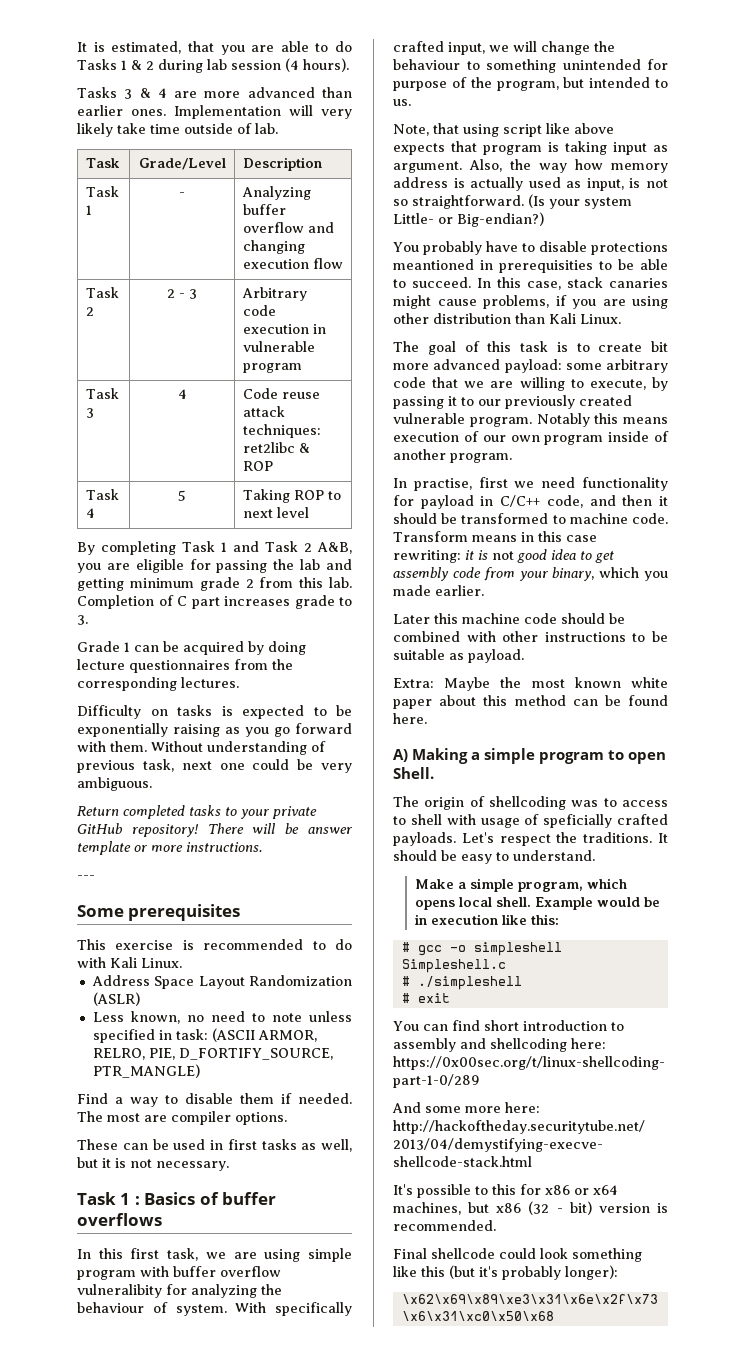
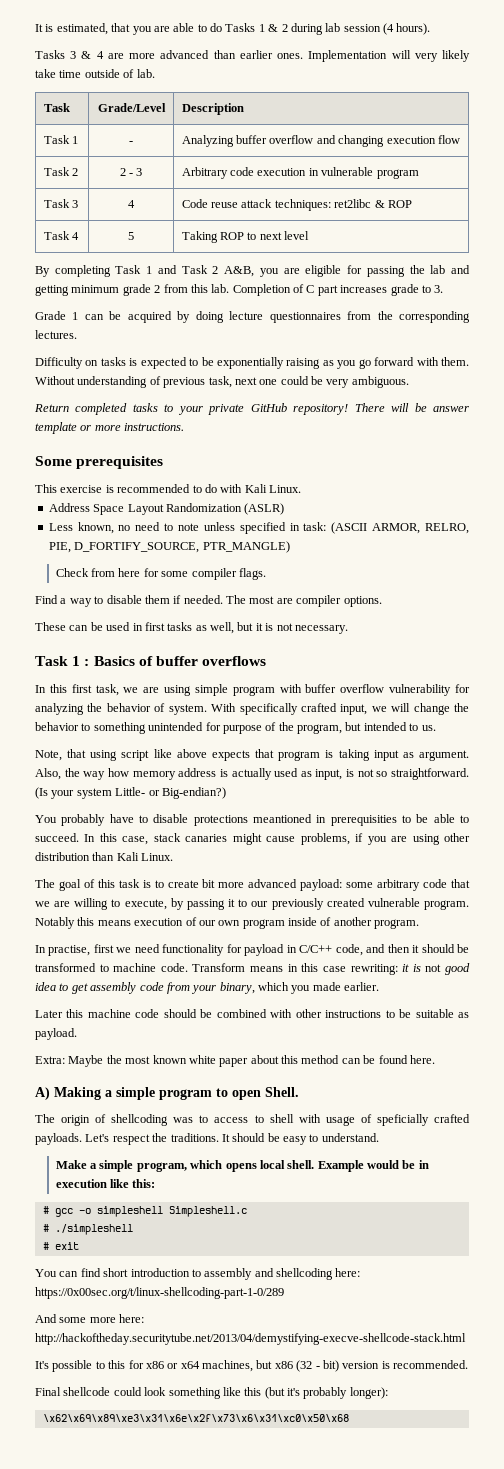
[77,875,95,880] // --- -> (185, 427) none
(200, 1071) none -> [55,568,266,580] // Check from here for some compiler flags.
[77,1284,162,1298] vulneralibity -> [389,684,452,696] vulnerability
[77,1302,144,1313] behaviour -> [106,703,151,712] behavior
[393,59,460,70] behaviour -> [35,722,79,731] behavior

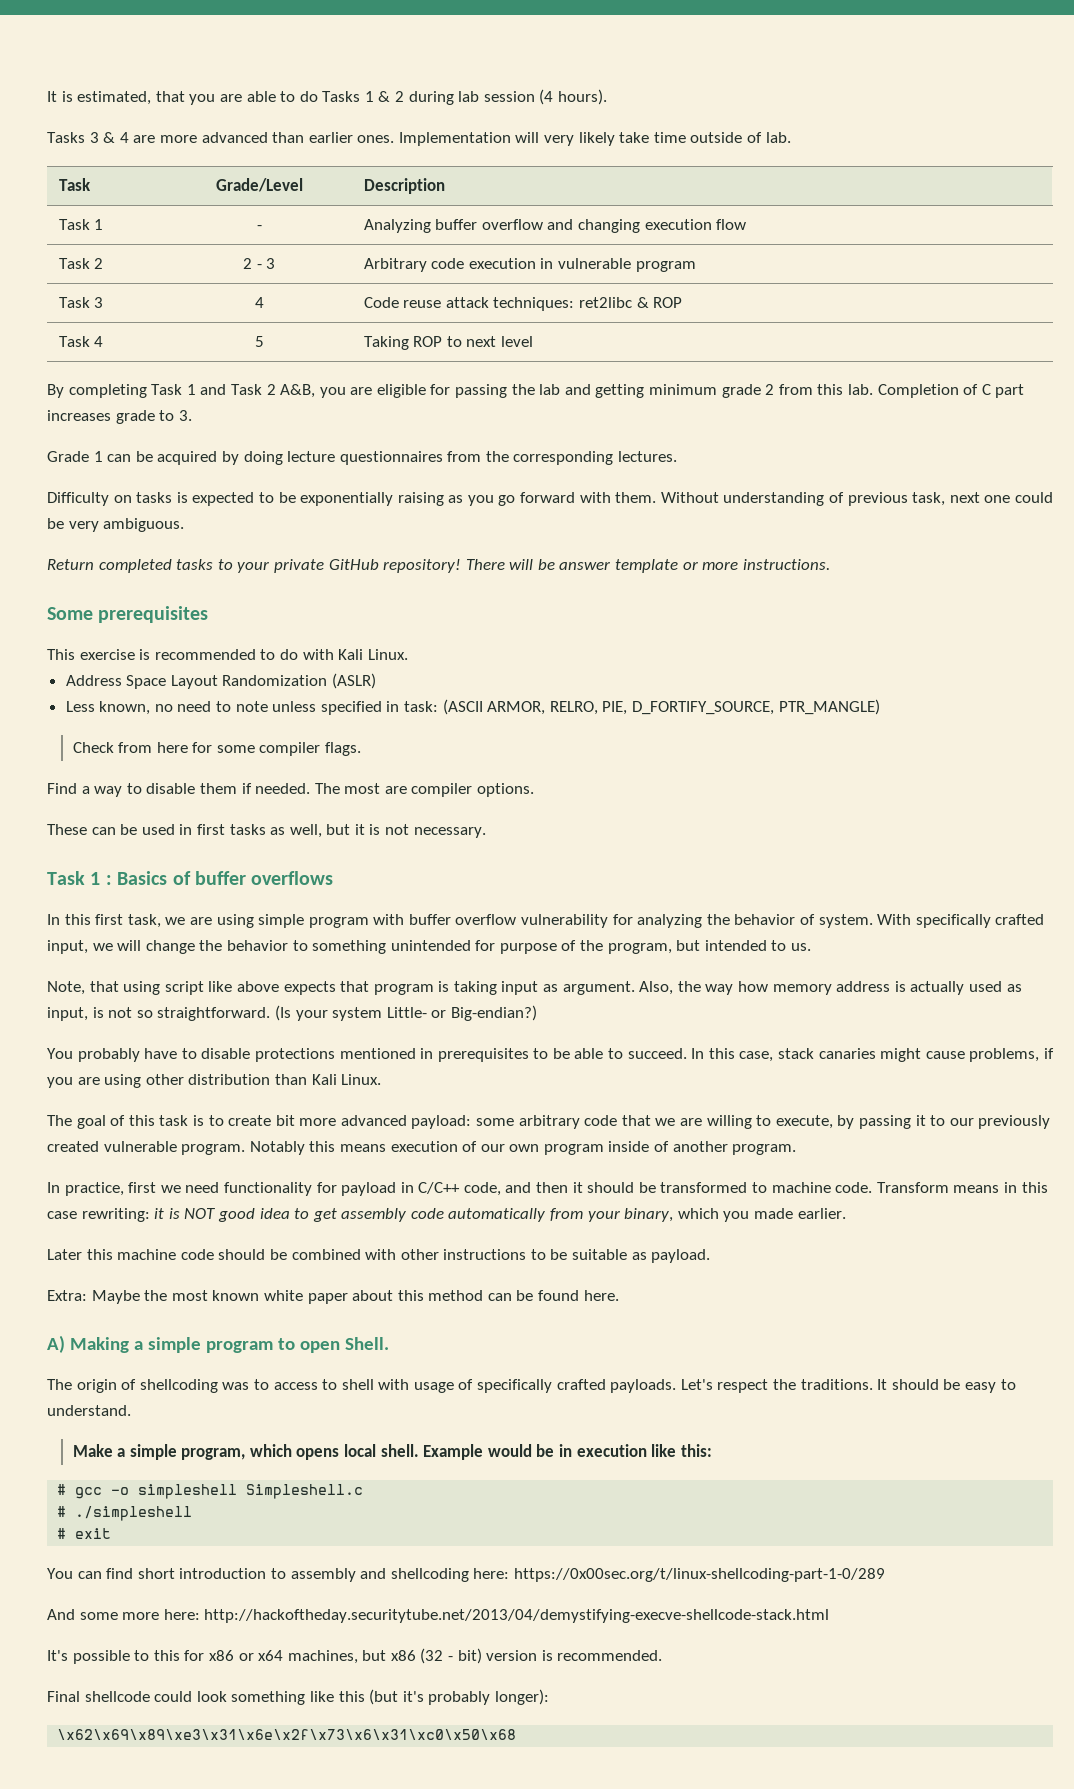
[253,814,397,826] meantioned in prerequisities -> [339,1048,529,1062] mentioned in prerequisites
[48,945,91,956] practise, -> [64,1182,124,1196] practice,
[425,964,442,972] not -> [184,1208,216,1219] NOT
(164, 986) none -> [448,1208,546,1222] automatically
[376,1114,429,1126] speficially -> [477,1379,553,1393] specifically

